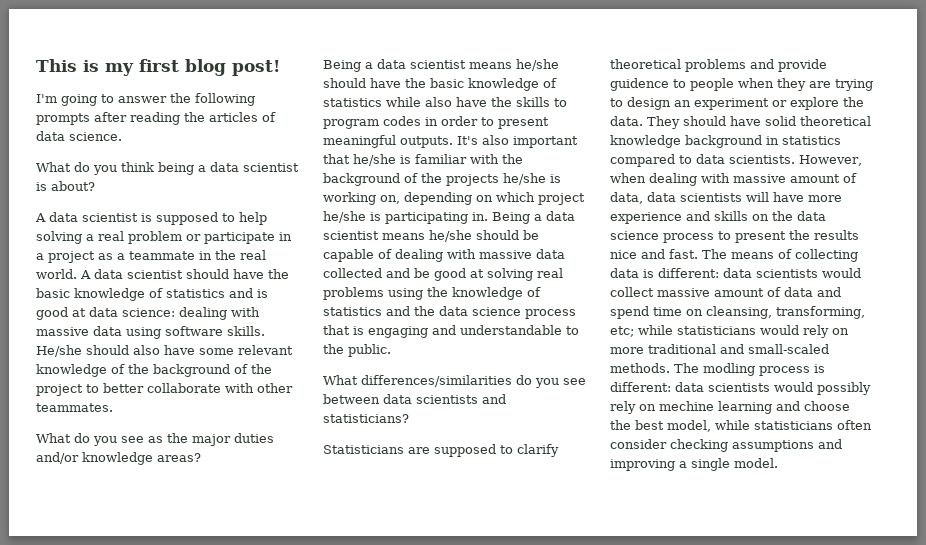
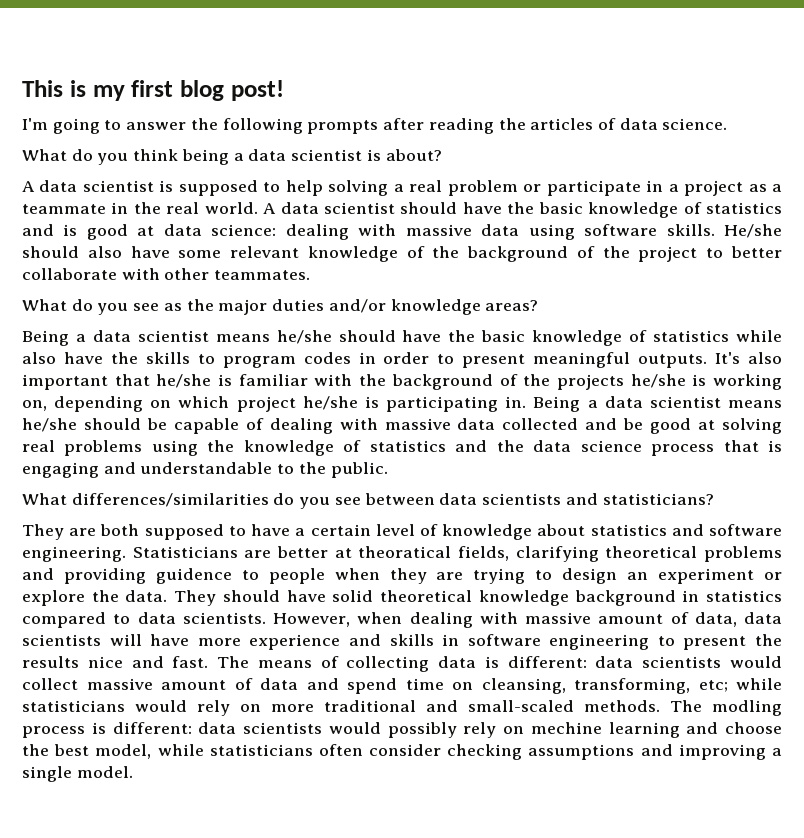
[323,444,559,457] Statisticians are supposed to clarify -> [22,524,782,540] [22,546,599,562] They are both supposed to have a certain level of knowledge about statistics and software engineering. Statisticians are better at theoratical fields, clarifying
[778,59,827,72] provide -> [63,568,146,584] providing
[752,211,826,221] [610,231,714,243] on the data science process -> [442,634,650,650] in software engineering

